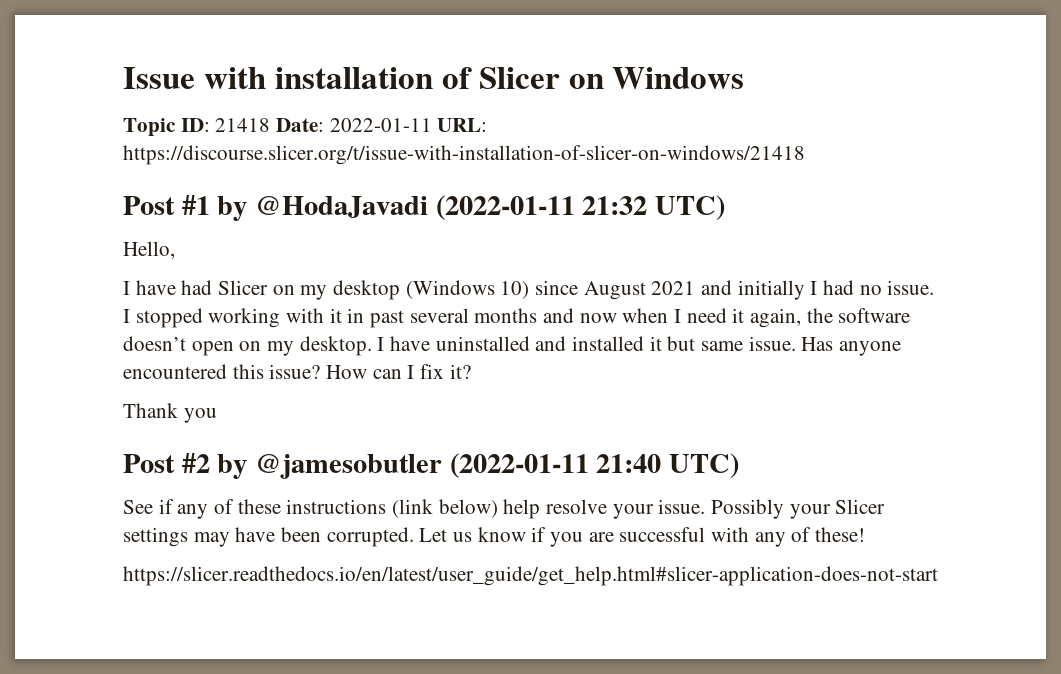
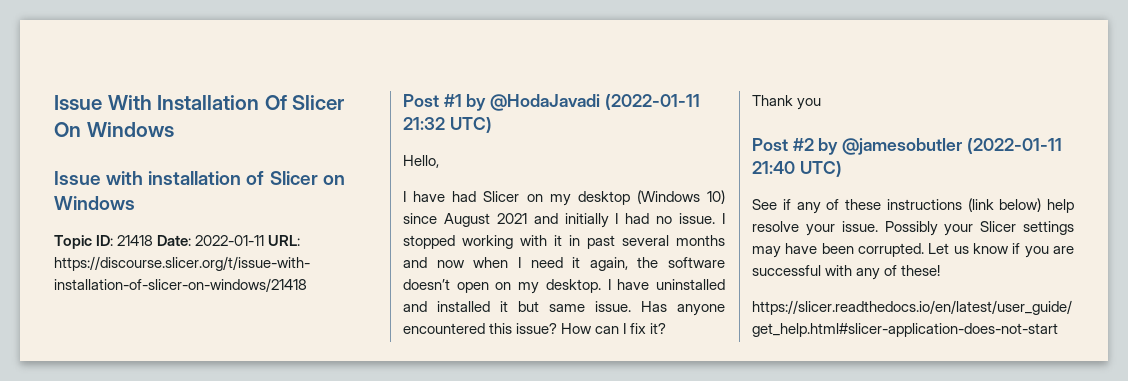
[123,67,195,89] Issue -> [54,95,345,110] [54,122,174,137] [54,171,101,185] Issue With Installation Of Slicer On Windows // Issue

